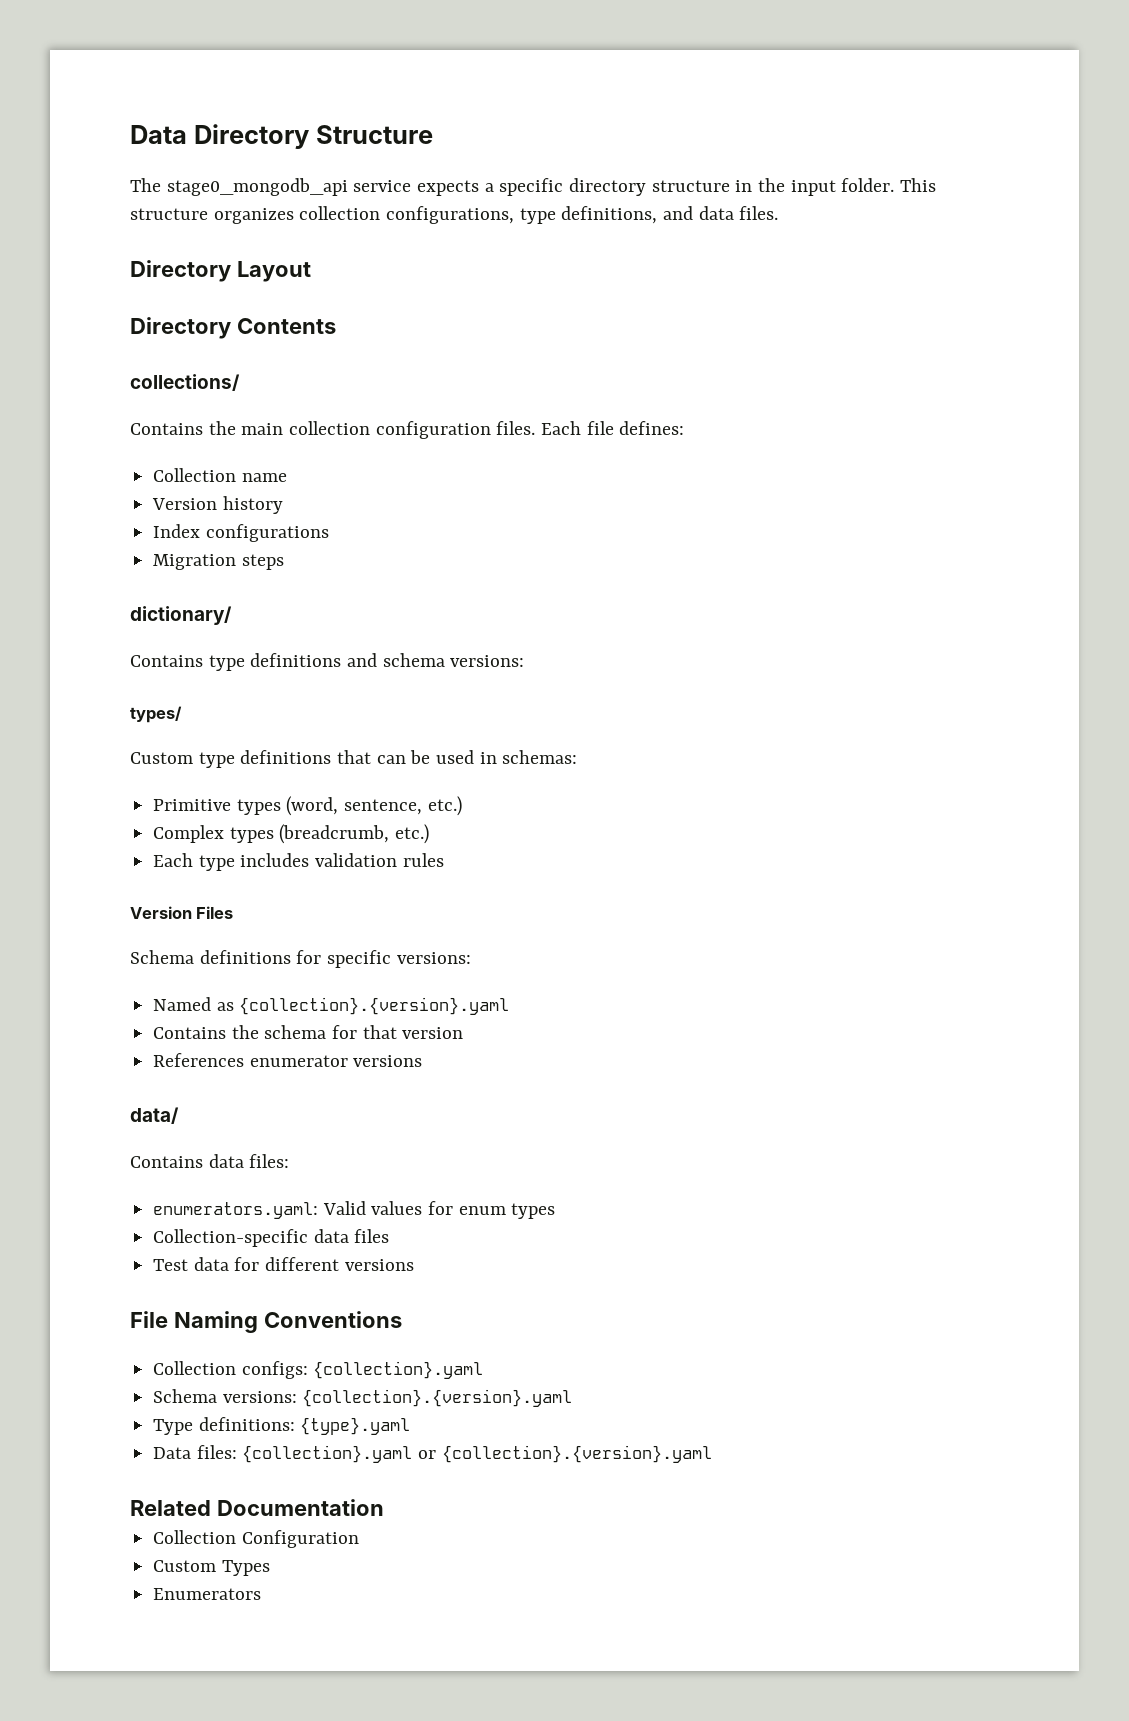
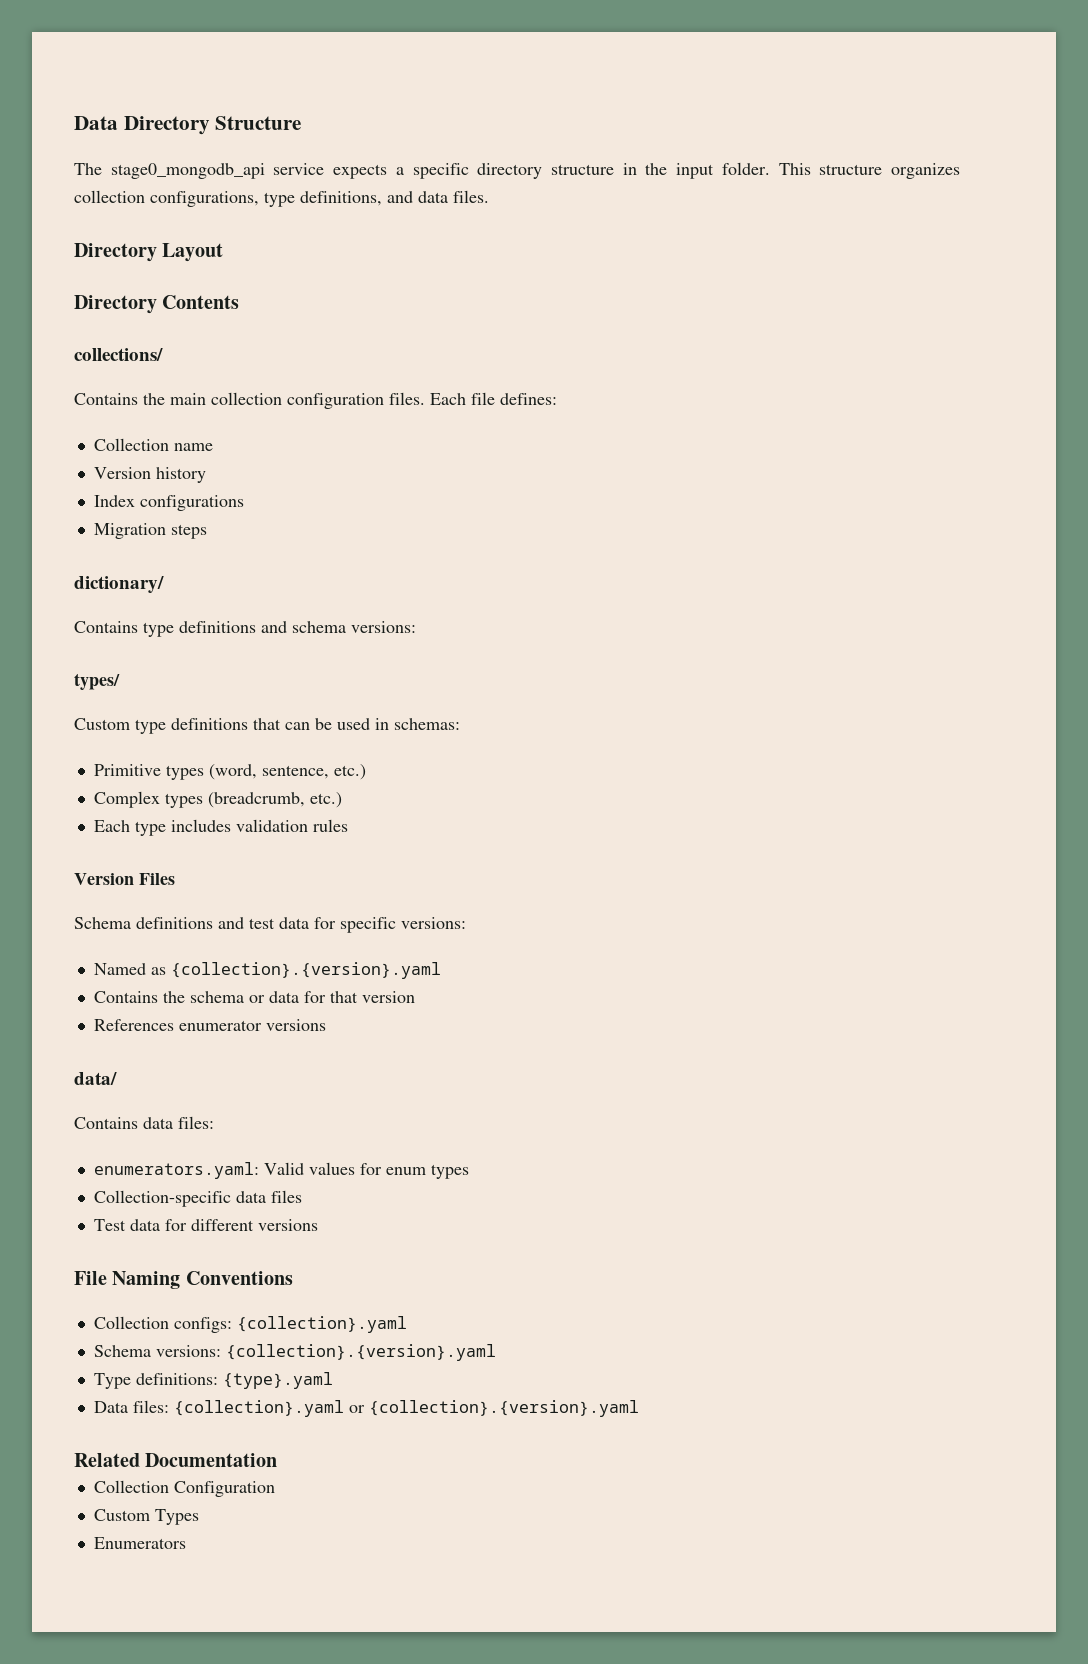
(291, 957) none -> [218,917,309,929] and test data
(327, 1032) none -> [248,991,299,1003] or data

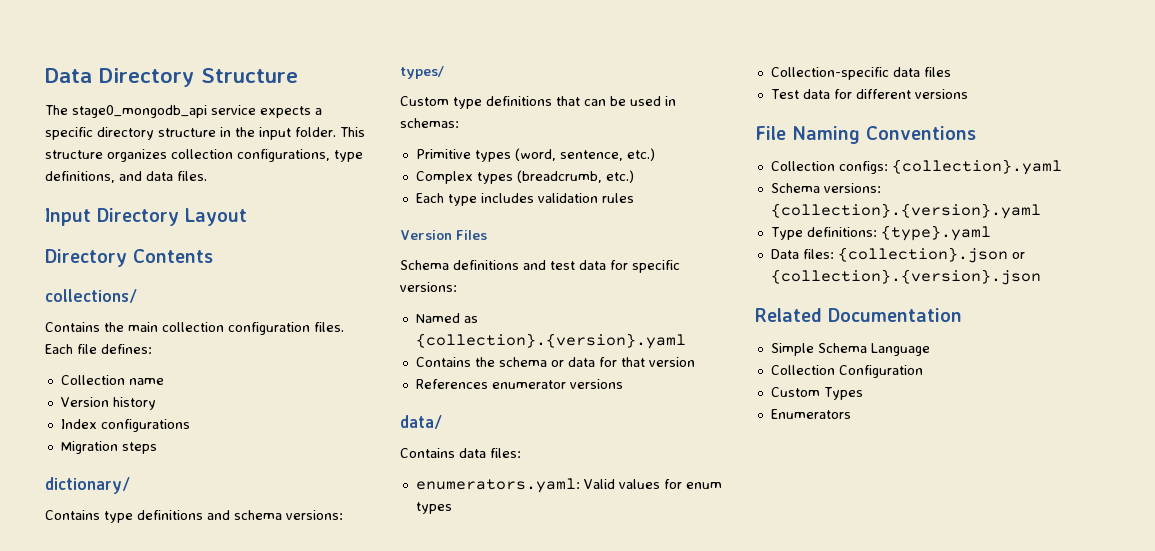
(489, 196) none -> [45,208,91,226] Input
[173,1400,639,1417] {collection}.yaml or {collection}.{version}.yaml -> [837,247,1025,263] [770,269,1041,285] {collection}.json or {collection}.{version}.json
(278, 1460) none -> [770,343,930,356] // Simple Schema Language

